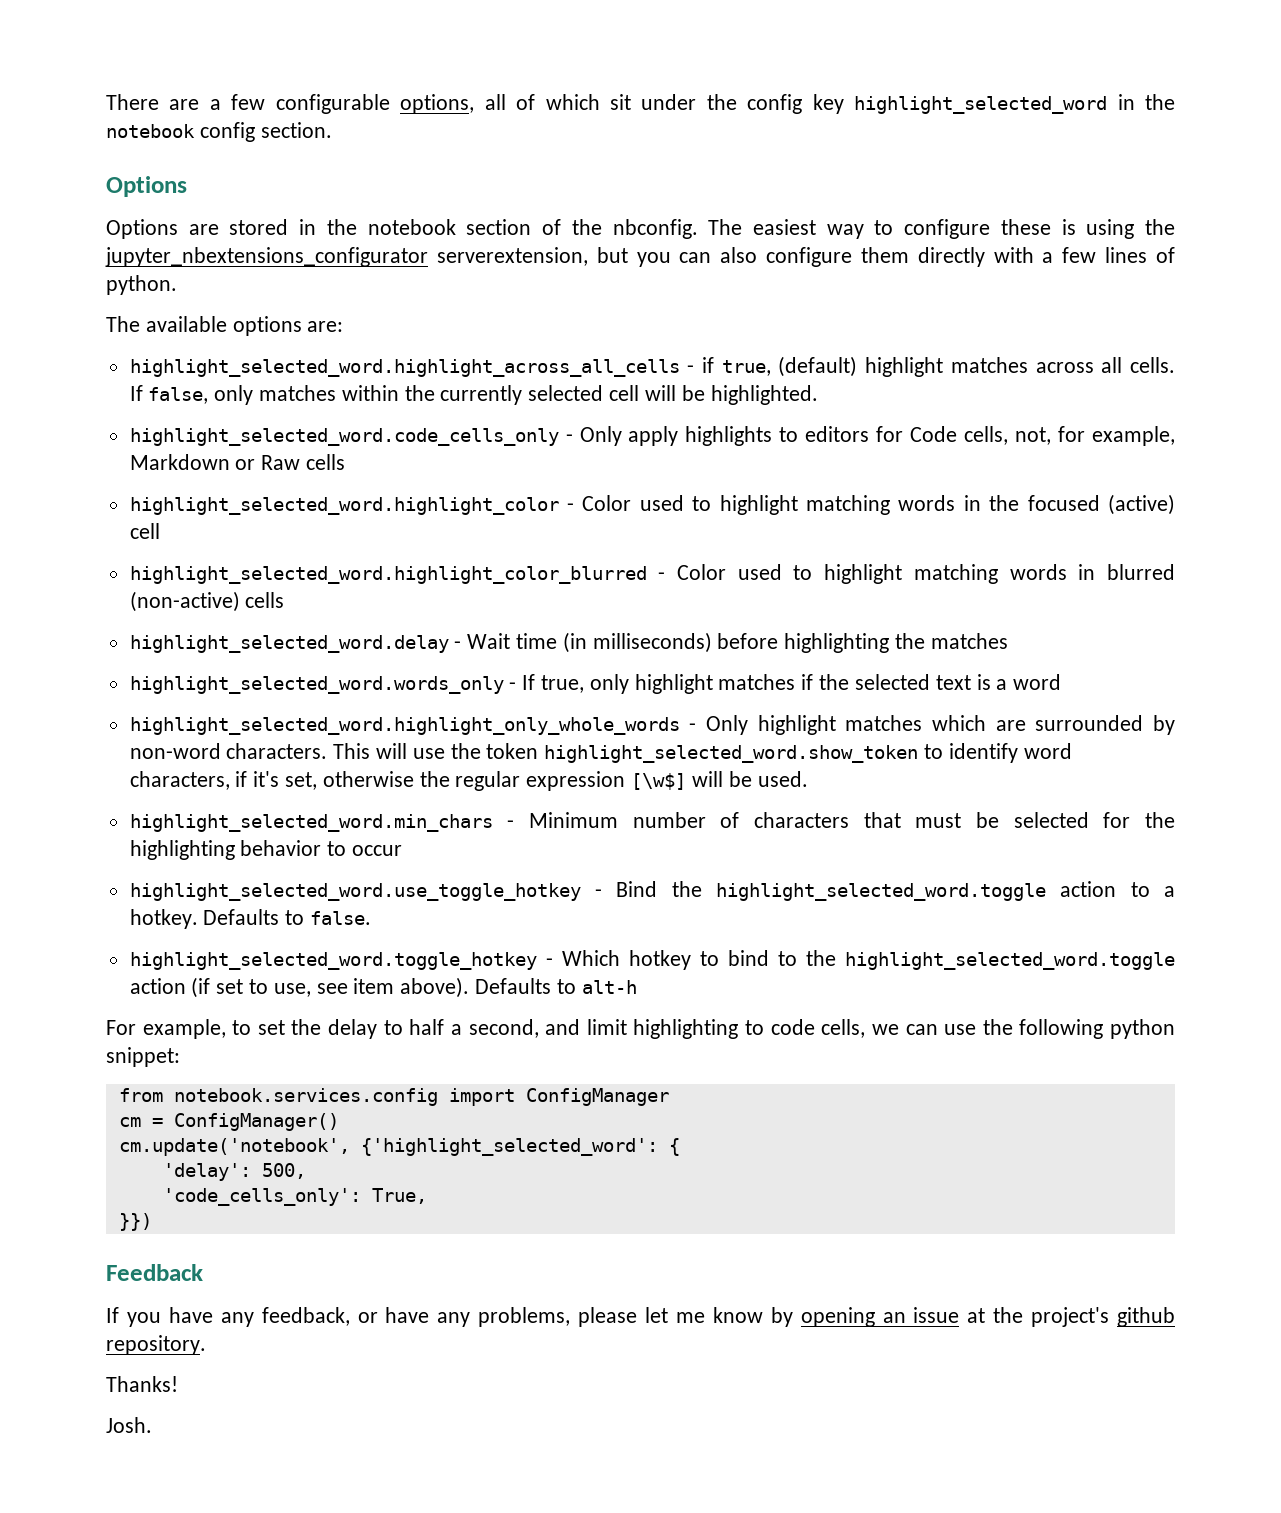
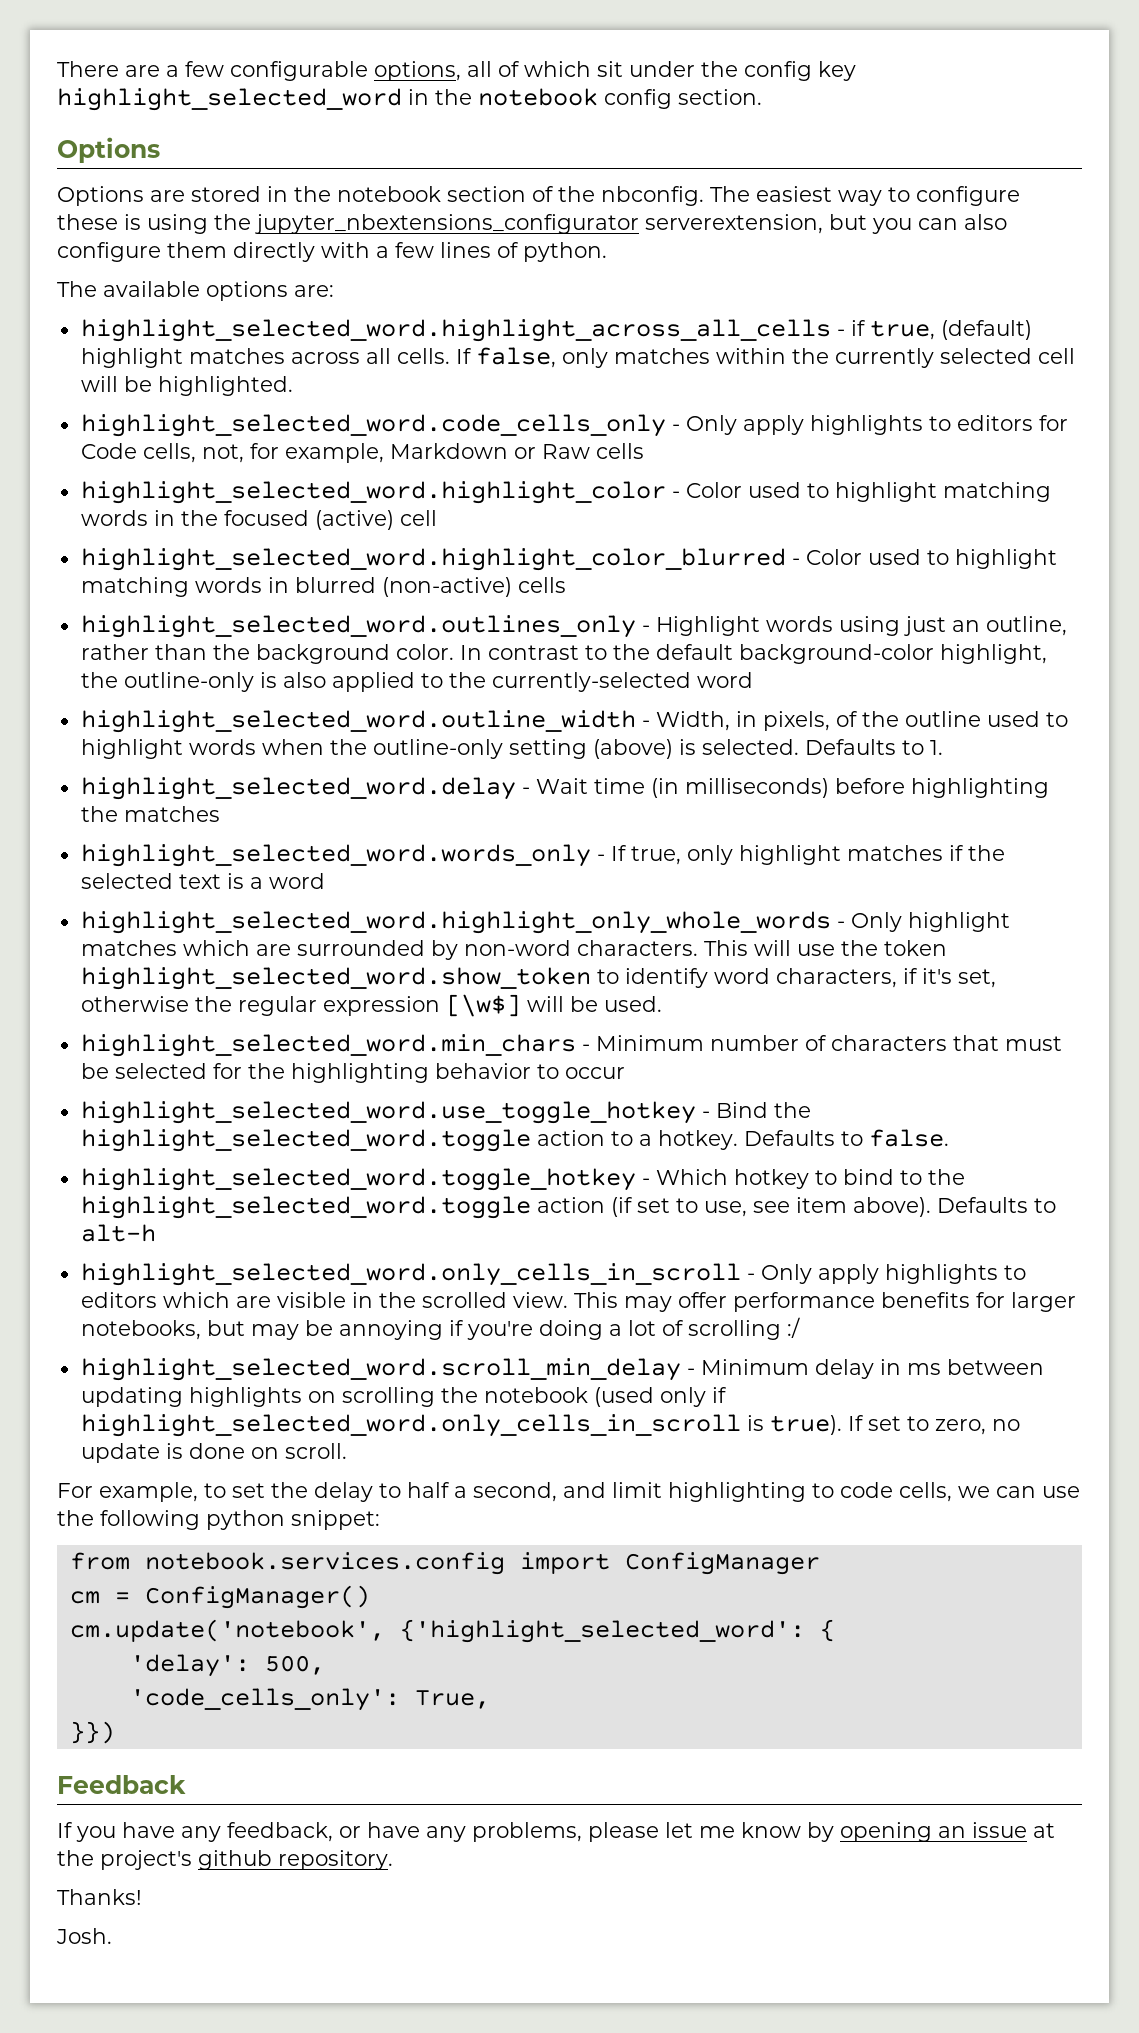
(285, 600) none -> [80,615,1067,638] [80,644,1047,664] [80,672,753,692] [80,710,1068,733] [80,739,943,759] // highlight_selected_word.outlines_only - Highlight words using just an outline, rather than the background color. In contrast to the default background-color highlight, the outline-only is also applied to the currently-selected word // highlight_selected_word.outline_width - Width, in pixels, of the outline used to highlight words when the outline-only setting (above) is selected. Defaults to 1.
(637, 987) none -> [80,1263,1026,1286] [80,1292,1076,1312] [80,1317,800,1340] [80,1358,1044,1381] [80,1387,727,1407] [80,1414,1020,1437] [80,1443,347,1463] // highlight_selected_word.only_cells_in_scroll - Only apply highlights to editors which are visible in the scrolled view. This may offer performance benefits for larger notebooks, but may be annoying if you're doing a lot of scrolling :/ // highlight_selected_word.scroll_min_delay - Minimum delay in ms between updating highlights on scrolling the notebook (used only if highlight_selected_word.only_cells_in_scroll is true). If set to zero, no update is done on scroll.

